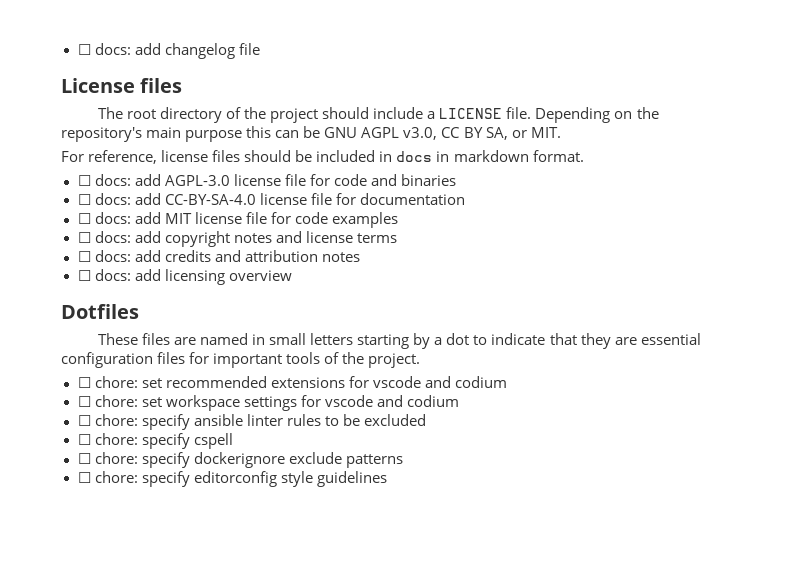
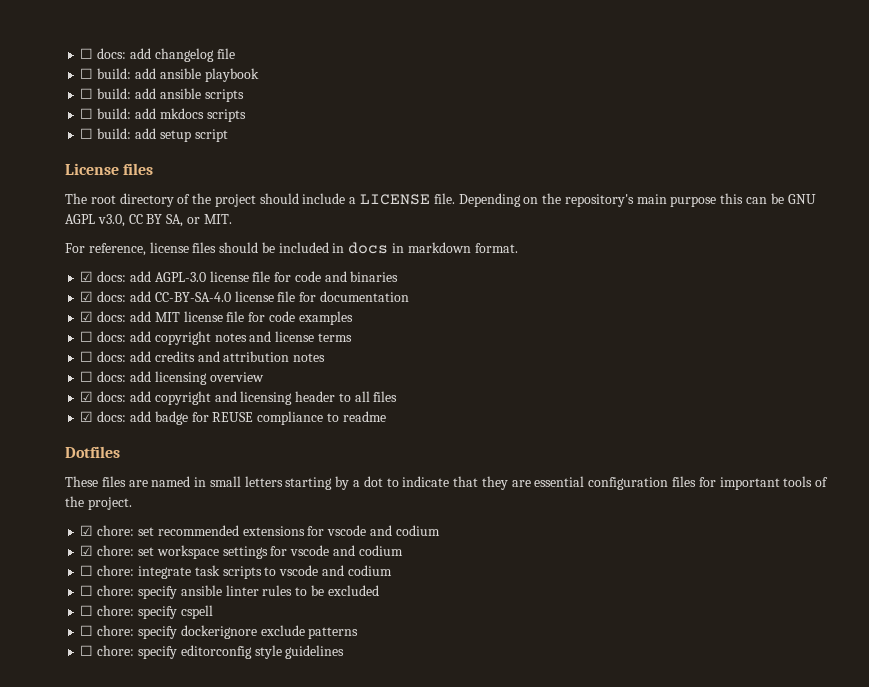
(260, 49) none -> [80,68,259,82] [80,88,244,102] [80,108,246,122] [80,128,228,142] // ☐ build: add ansible playbook // ☐ build: add ansible scripts // ☐ build: add mkdocs scripts // ☐ build: add setup script
[77,175,91,186] ☐ -> [80,271,94,282] ☑
[77,194,91,205] ☐ -> [80,291,94,302] ☑
[77,213,91,224] ☐ -> [80,311,94,322] ☑
(292, 275) none -> [80,391,398,405] [80,411,386,425] // ☑ docs: add copyright and licensing header to all files // ☑ docs: add badge for REUSE compliance to readme
[77,377,91,388] ☐ -> [80,525,94,536] ☑
[77,396,91,407] ☐ -> [80,545,94,556] ☑
(459, 401) none -> [80,565,392,579] // ☐ chore: integrate task scripts to vscode and codium

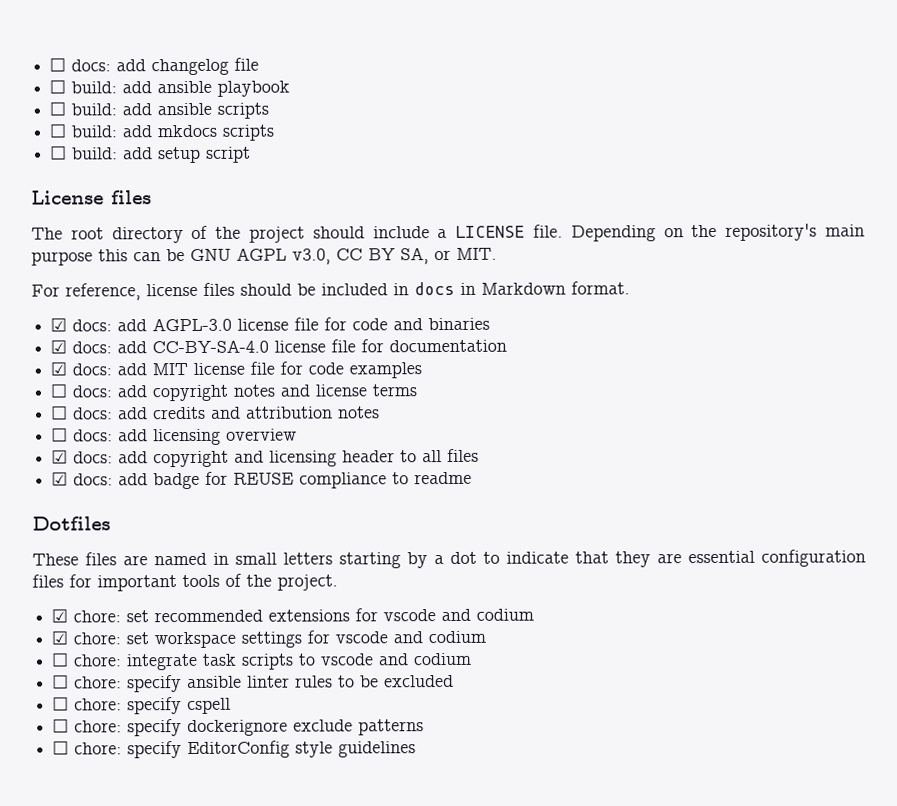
[407,242,471,253] markdown -> [481,282,566,295] Markdown
[180,645,252,659] editorconfig -> [187,740,291,759] EditorConfig

